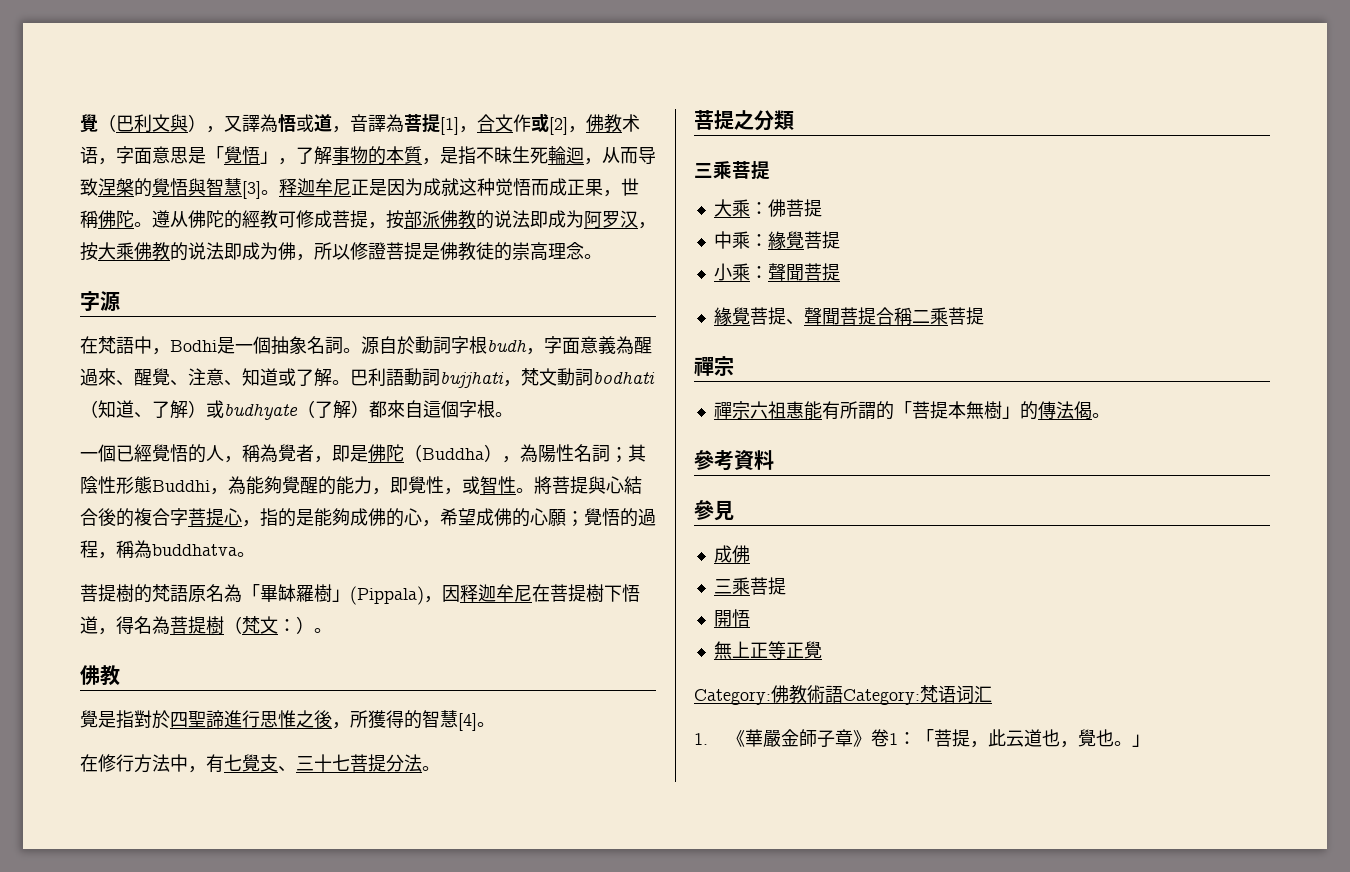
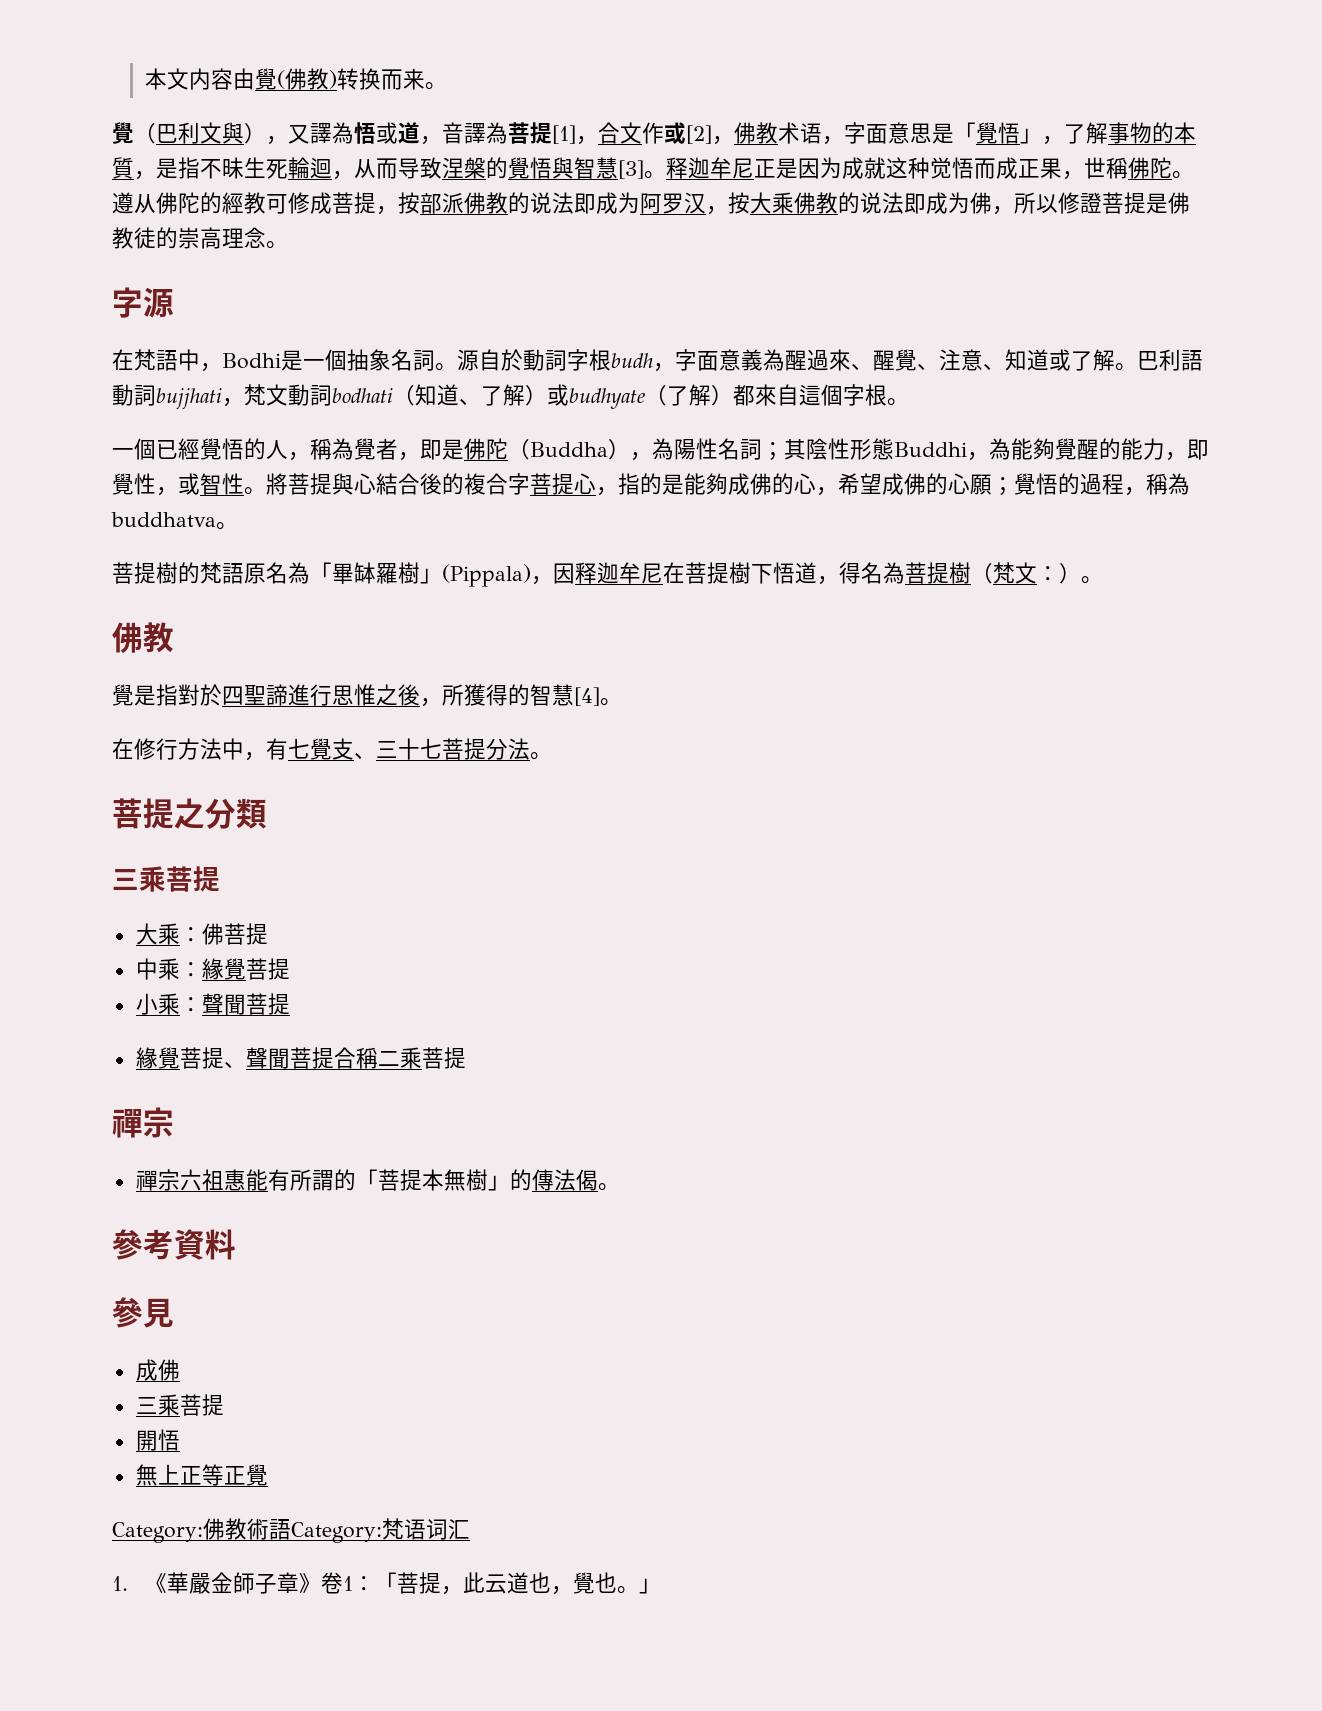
(80, 123) none -> [144,68,447,90] 本文内容由覺(佛教)转换而来。 //

